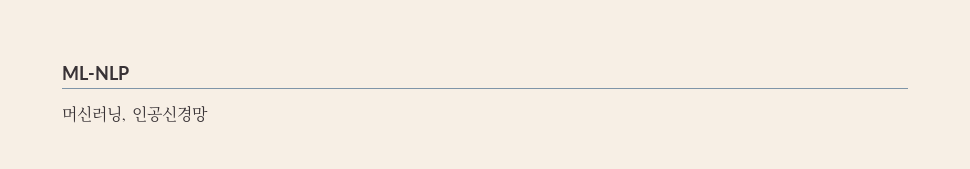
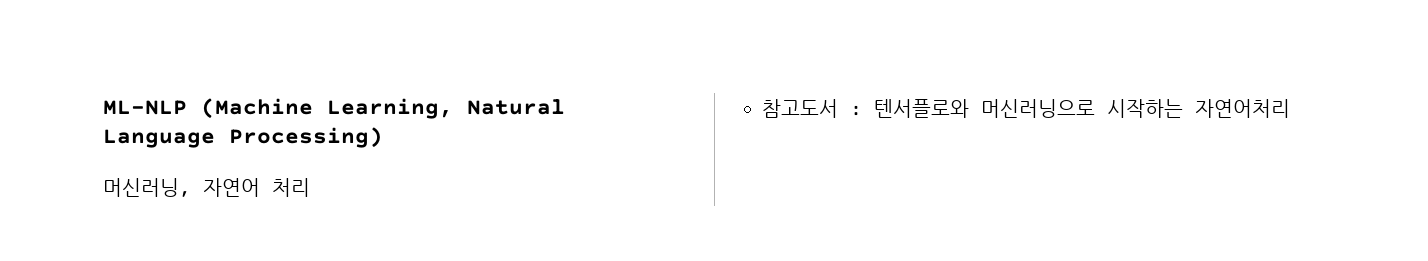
[62,105,208,123] // 머신러닝, 인공신경망 -> [201,98,565,119] [103,127,383,148] [103,178,310,197] [762,99,1290,118] (Machine Learning, Natural Language Processing) // 머신러닝, 자연어 처리 // 참고도서 : 텐서플로와 머신러닝으로 시작하는 자연어처리

